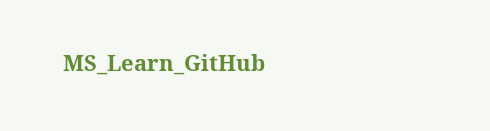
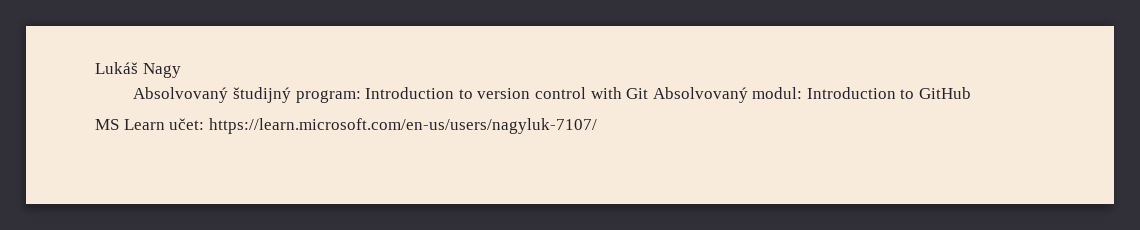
[63,54,265,75] MS_Learn_GitHub -> [95,62,181,78] [133,87,972,103] [95,118,597,134] Lukáš Nagy // Absolvovaný študijný program: Introduction to version control with Git Absolvovaný modul: Introduction to GitHub // MS Learn učet: https://learn.microsoft.com/en-us/users/nagyluk-7107/

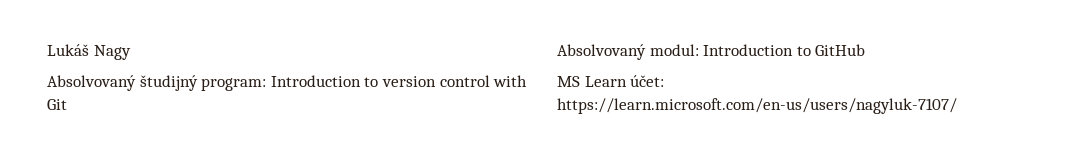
(649, 93) none -> (67, 104) //
[169,118,205,130] učet: -> [630,75,665,87] účet:

